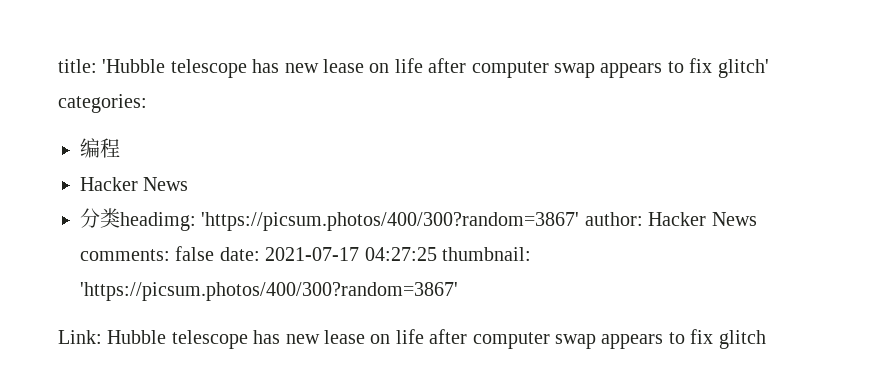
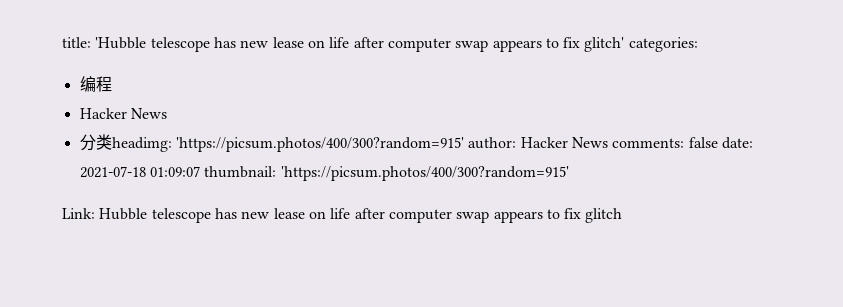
[201,212,580,231] 'https://picsum.photos/400/300?random=3867' -> [175,137,464,152] 'https://picsum.photos/400/300?random=915'
[265,247,531,261] [80,282,458,301] 2021-07-17 04:27:25 thumbnail: 'https://picsum.photos/400/300?random=3867' -> [79,166,569,181] 2021-07-18 01:09:07 thumbnail: 'https://picsum.photos/400/300?random=915'

